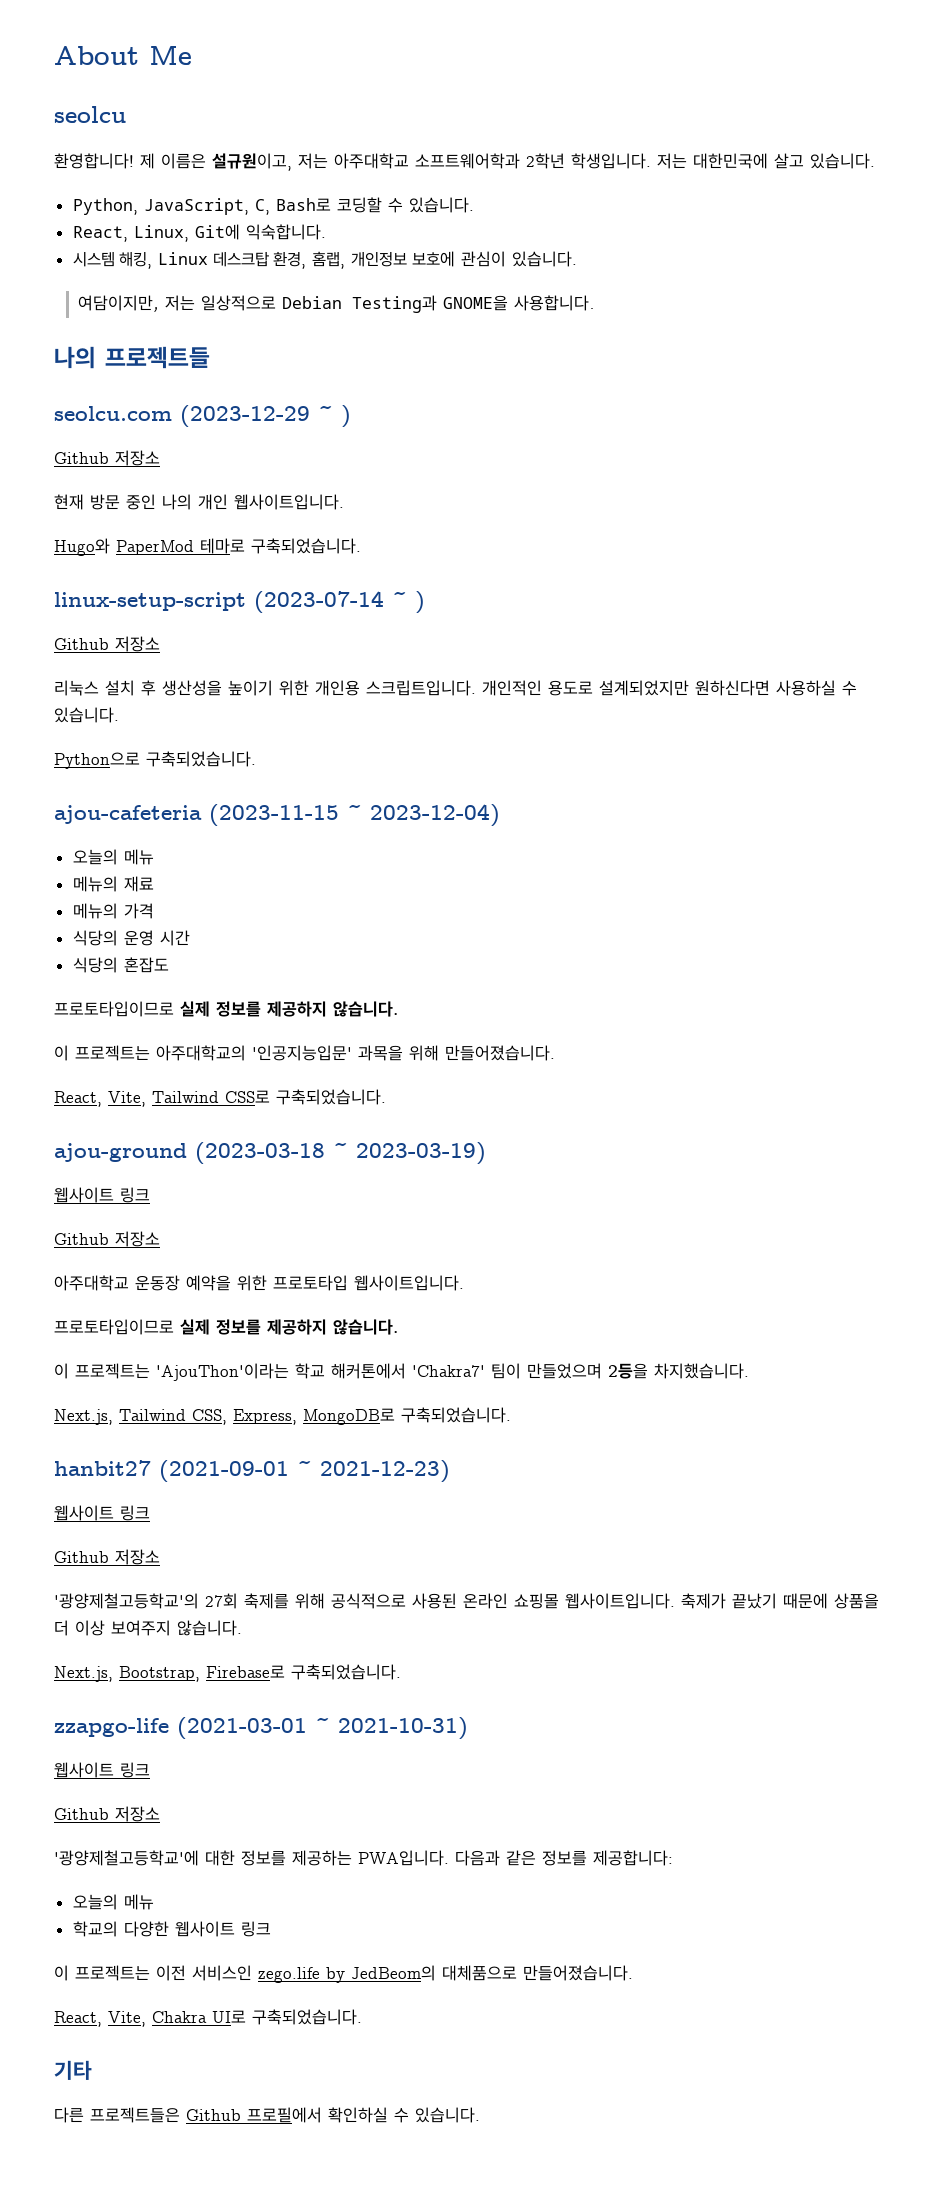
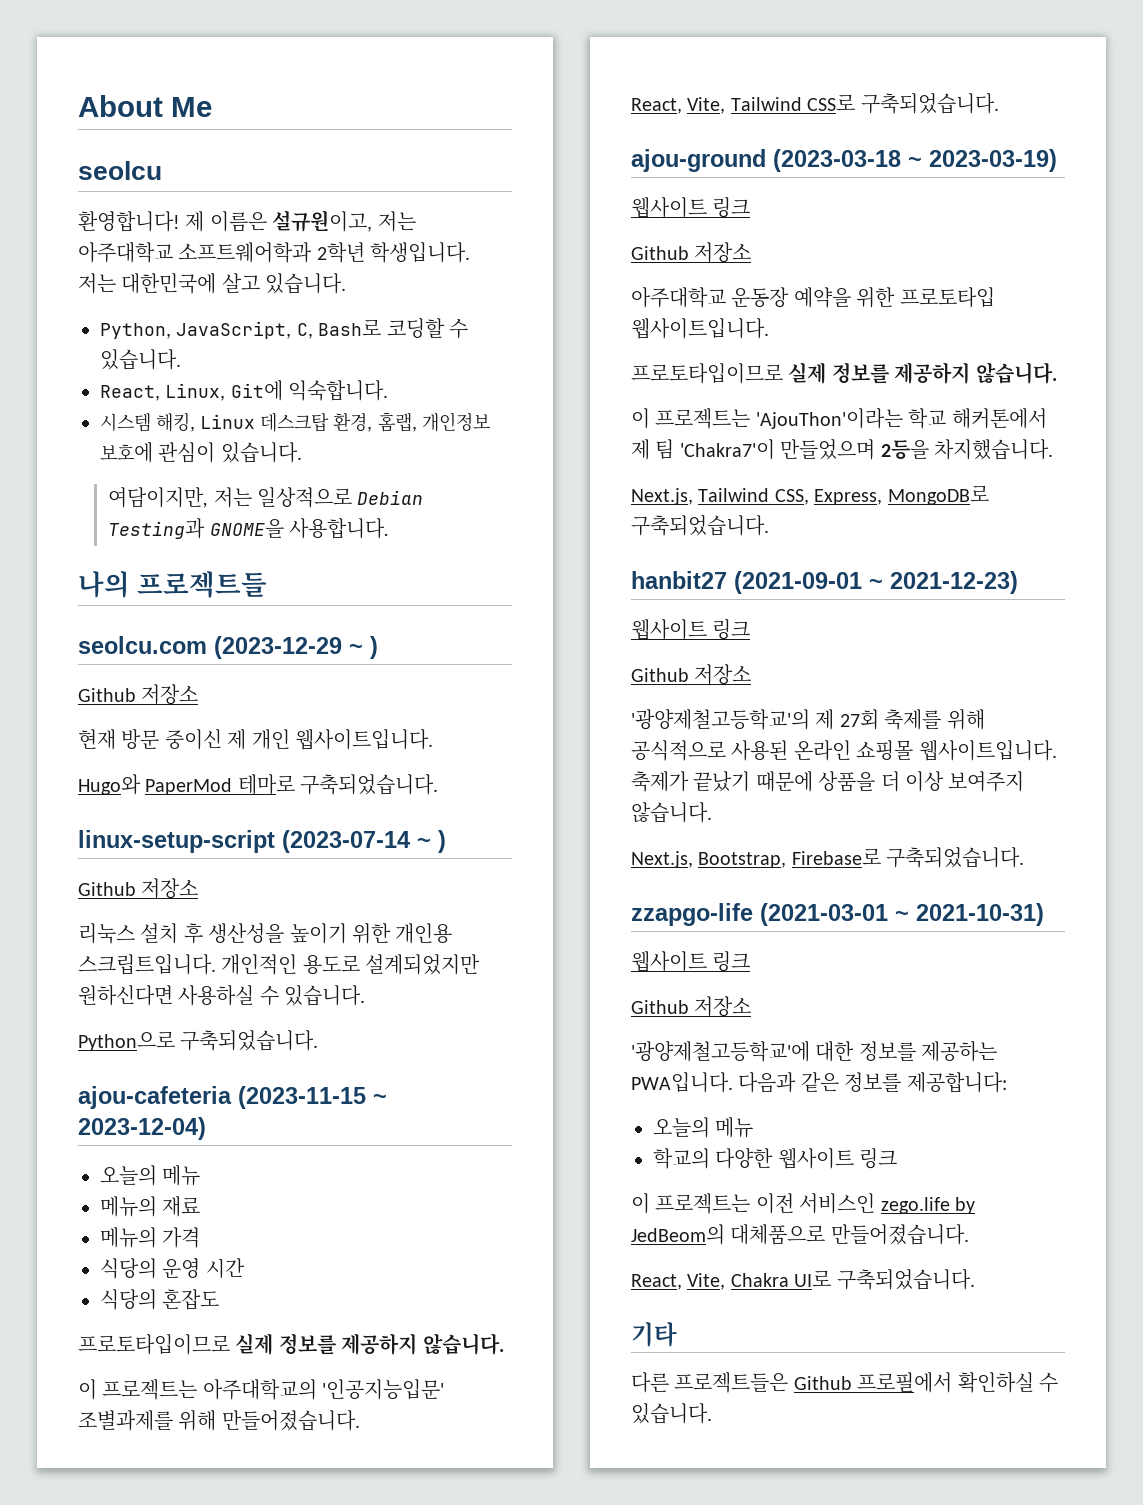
[126,494,192,510] 중인 나의 -> [164,729,247,750] 중이신 제
[358,1045,403,1061] 과목을 -> [78,1410,173,1431] 조별과제를
[412,1363,521,1379] 'Chakra7' 팀이 -> [631,439,775,460] 제 팀 'Chakra7'이
(199, 1601) none -> [815,709,835,730] 제

